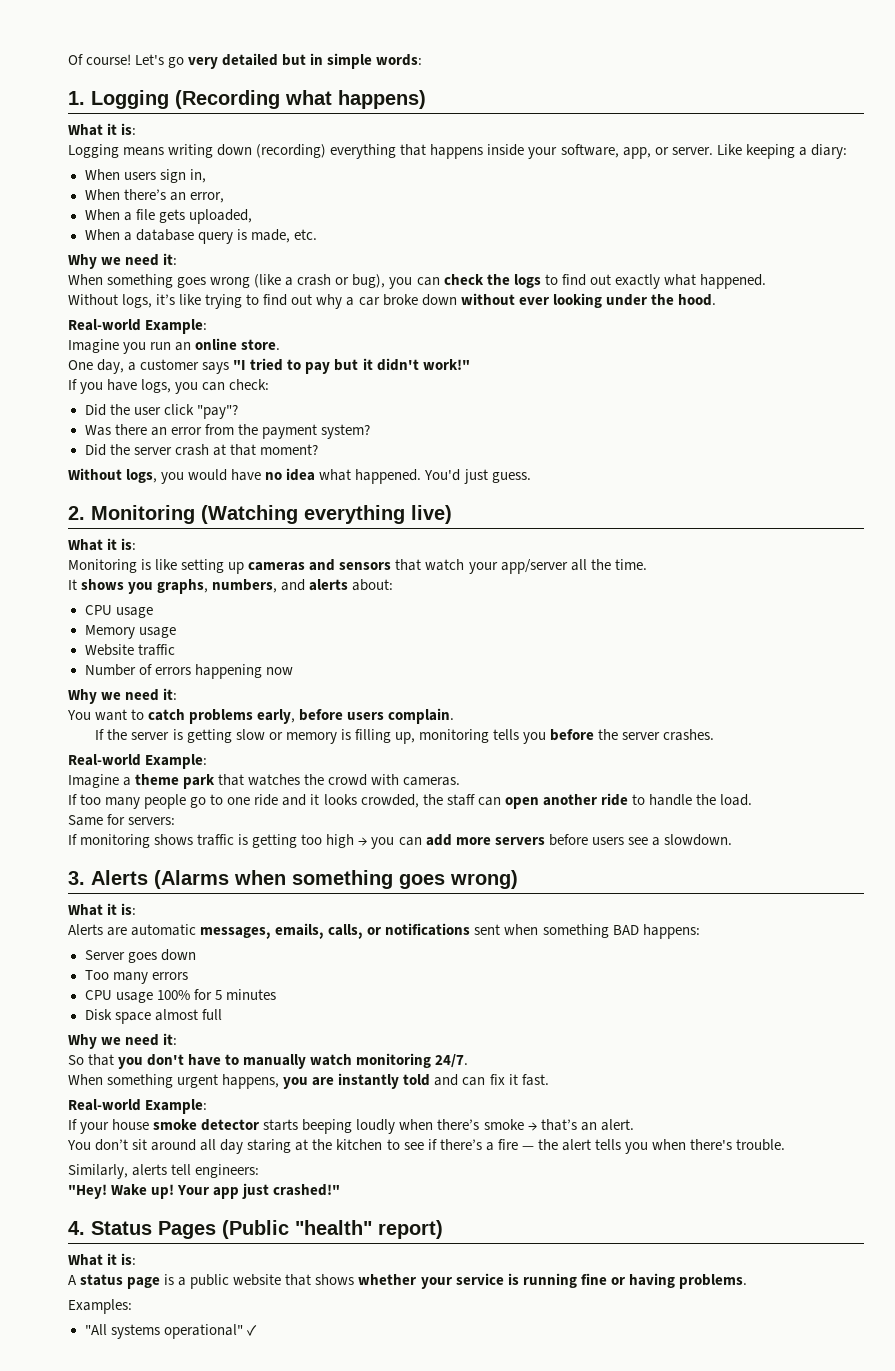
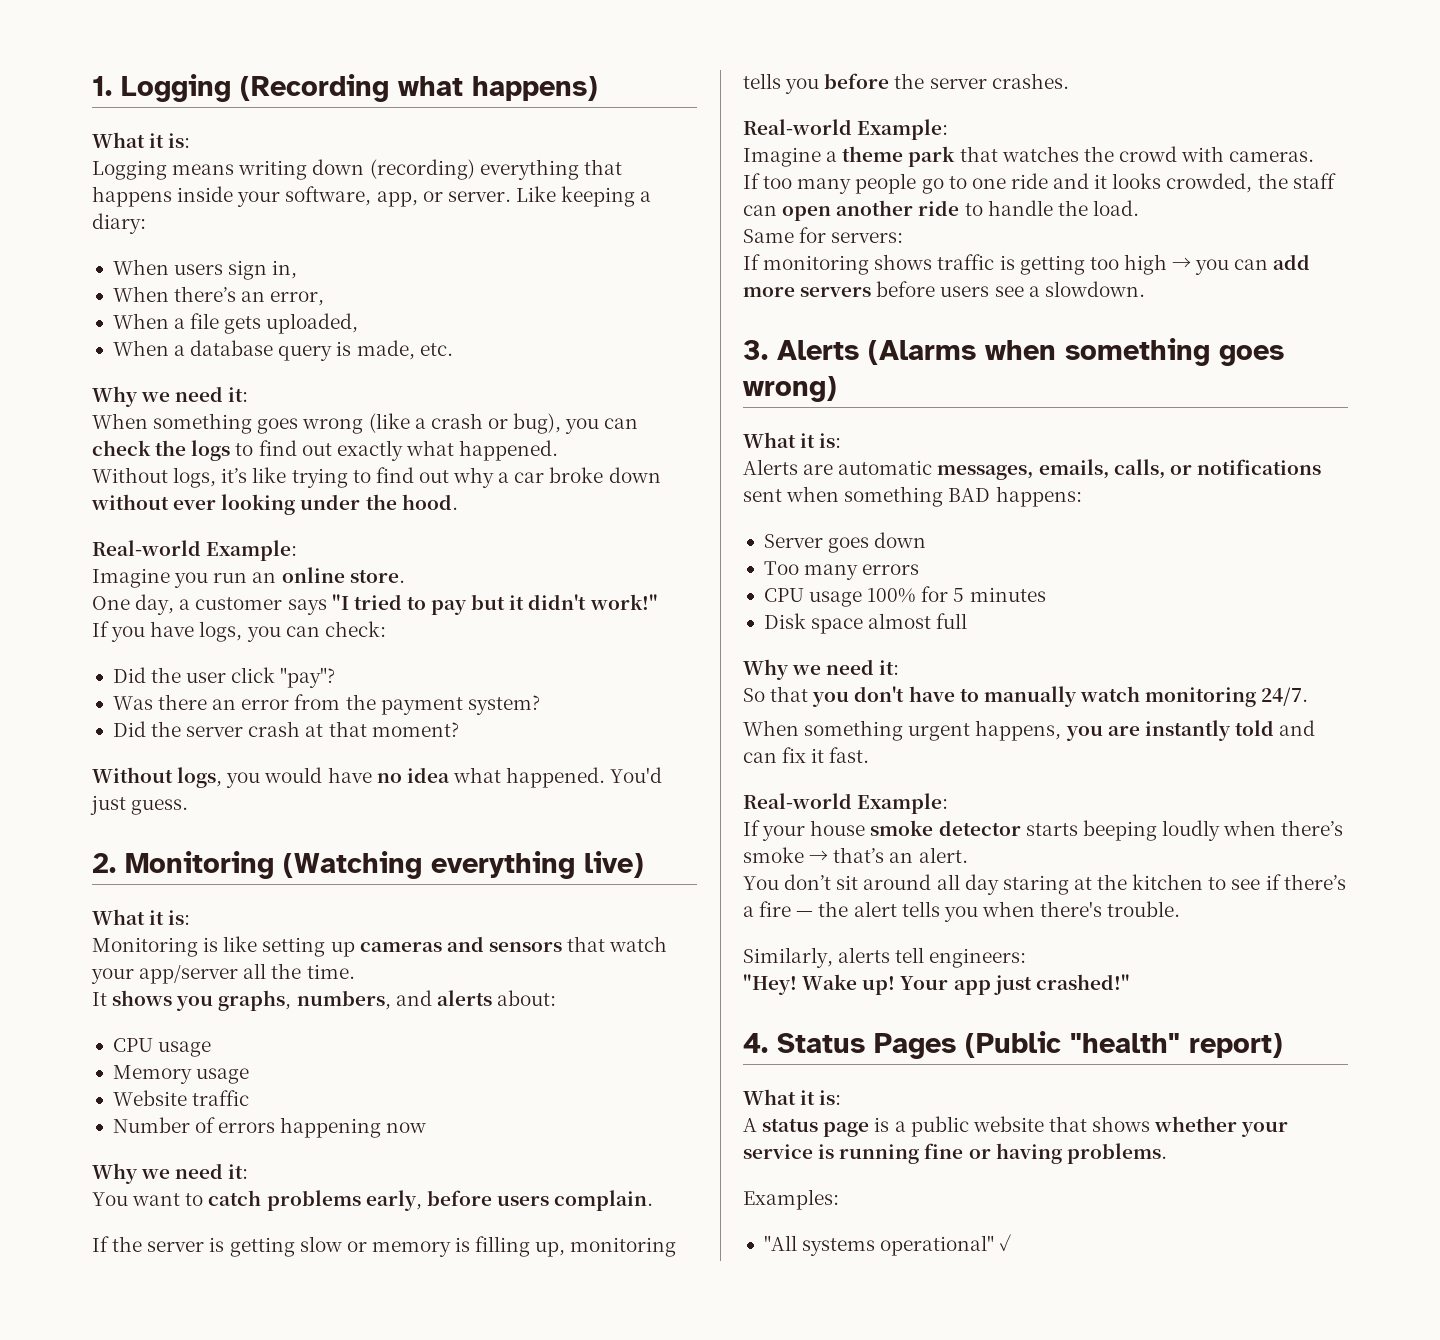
[68,53,423,69] Of course! Let's go very detailed but in simple words: // -> (92, 86) none

